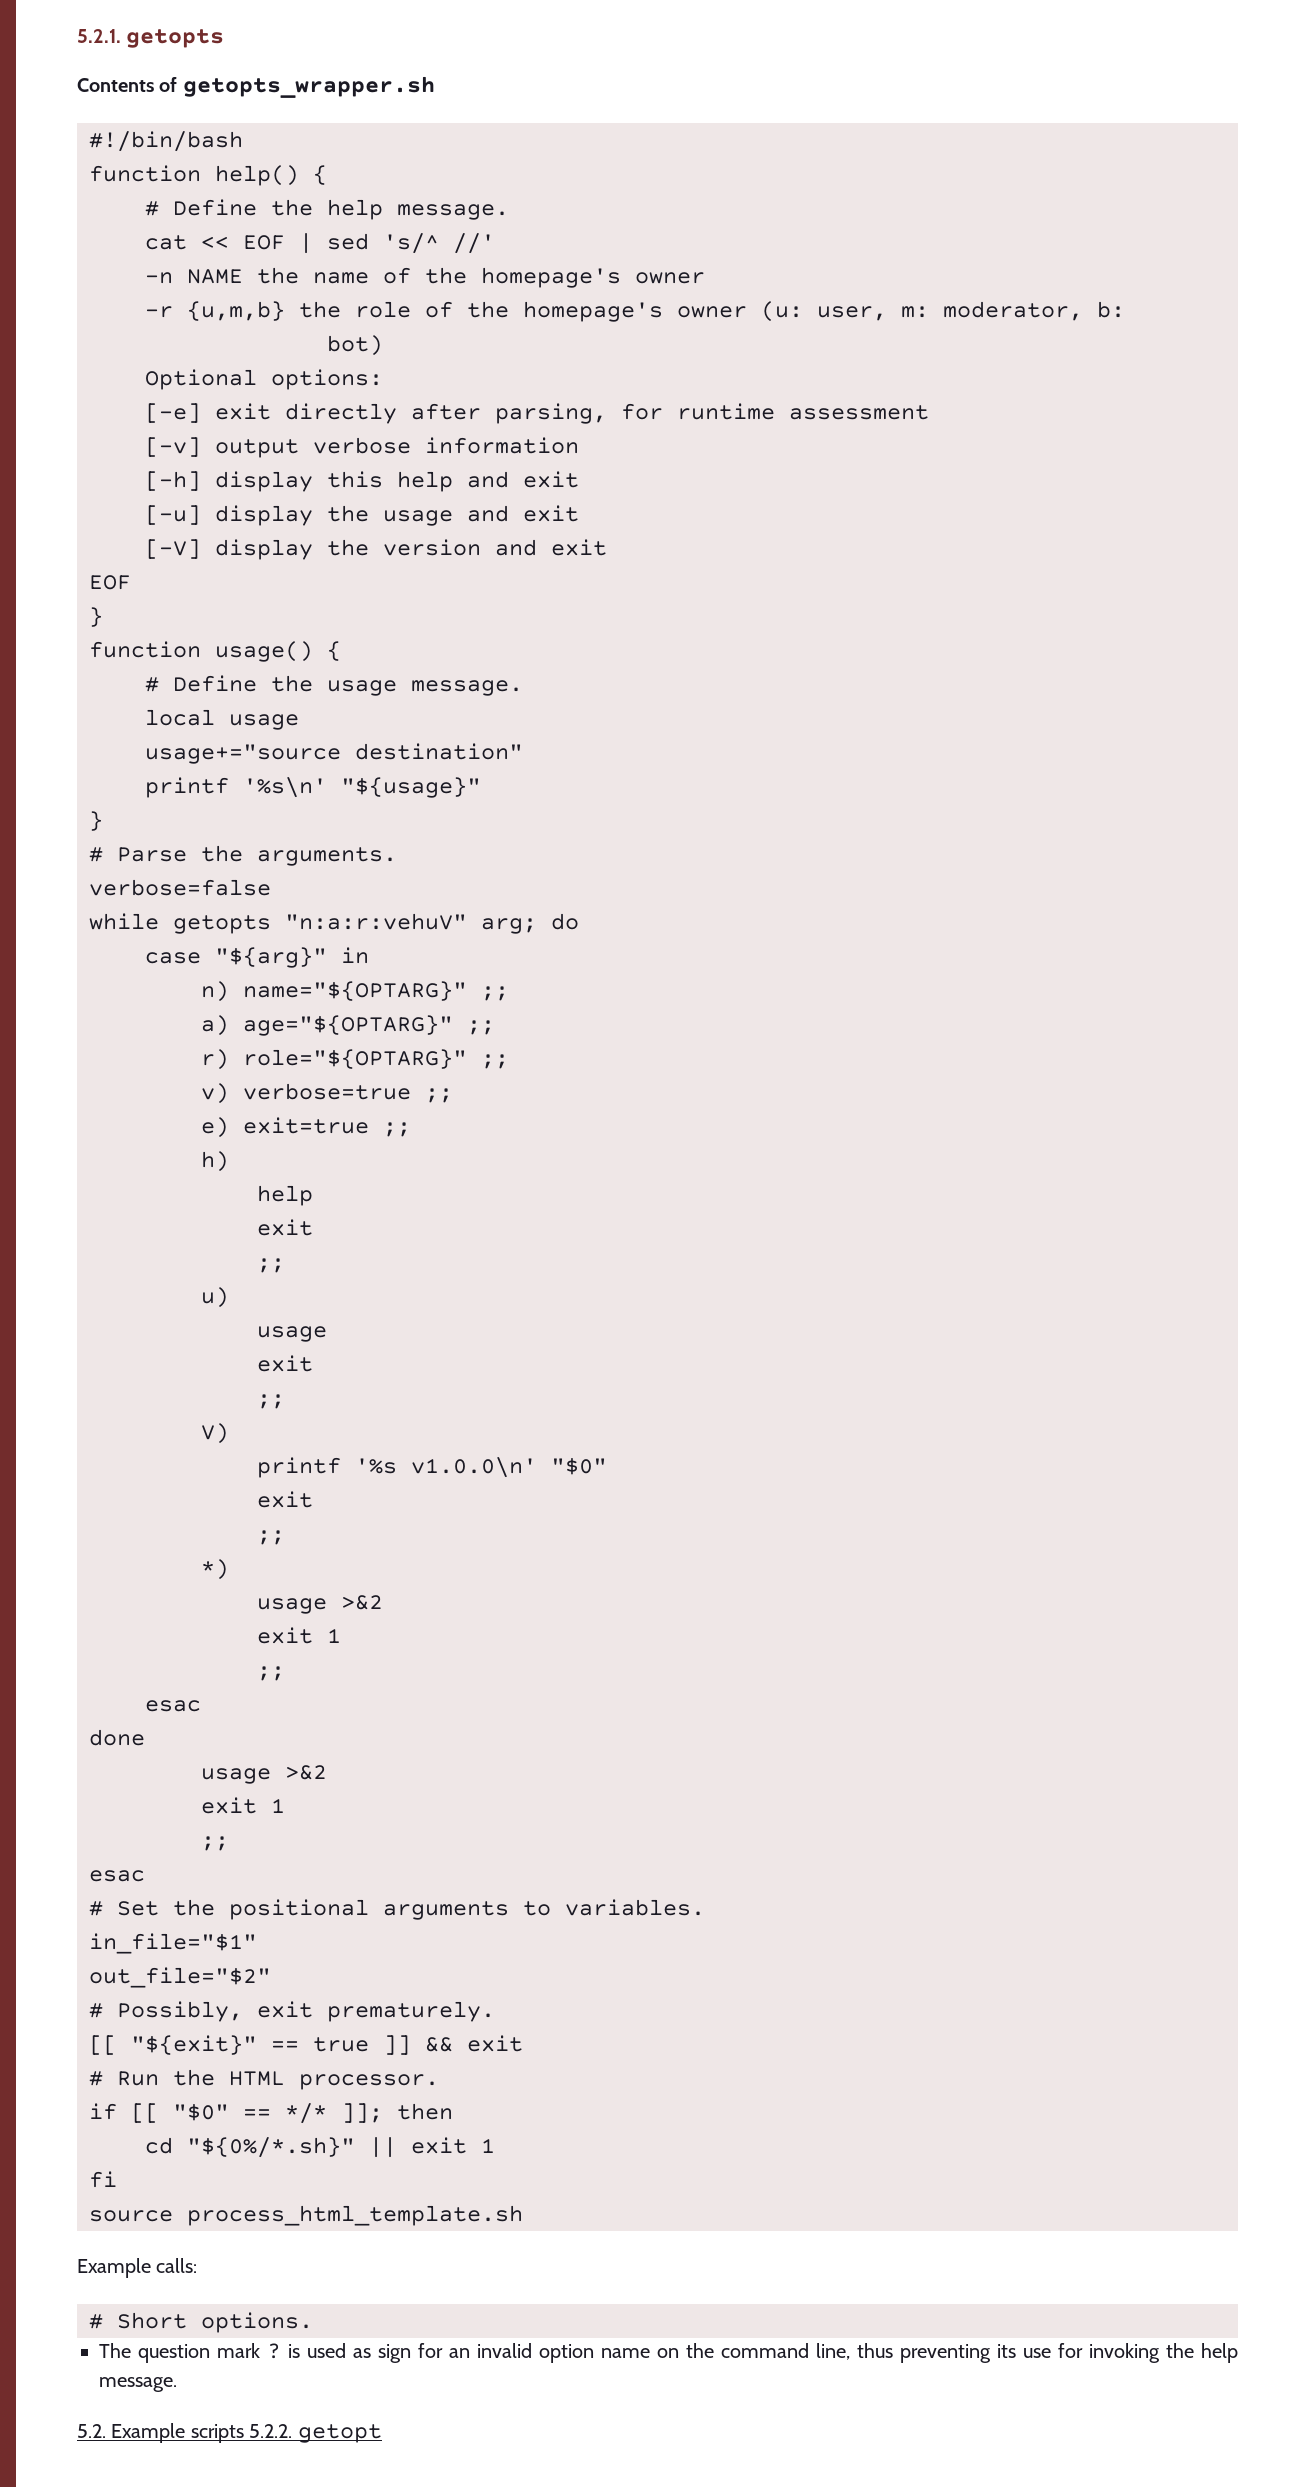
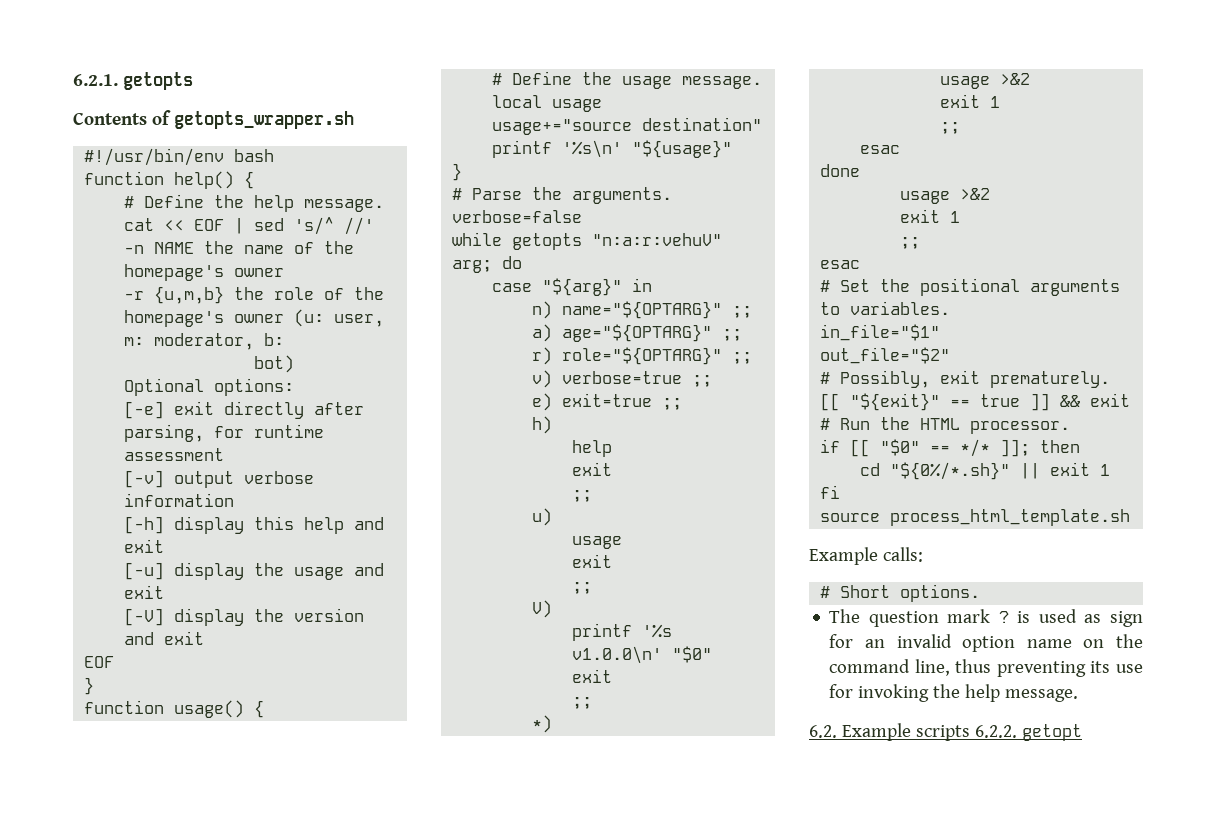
[77,29,121,43] 5.2.1. -> [73,74,118,86] 6.2.1.
[89,131,243,152] #!/bin/bash -> [84,148,275,166] #!/usr/bin/env bash
[77,2424,106,2438] 5.2. -> [809,725,837,738] 6.2.
[249,2424,293,2438] 5.2.2. -> [974,725,1017,738] 6.2.2.

